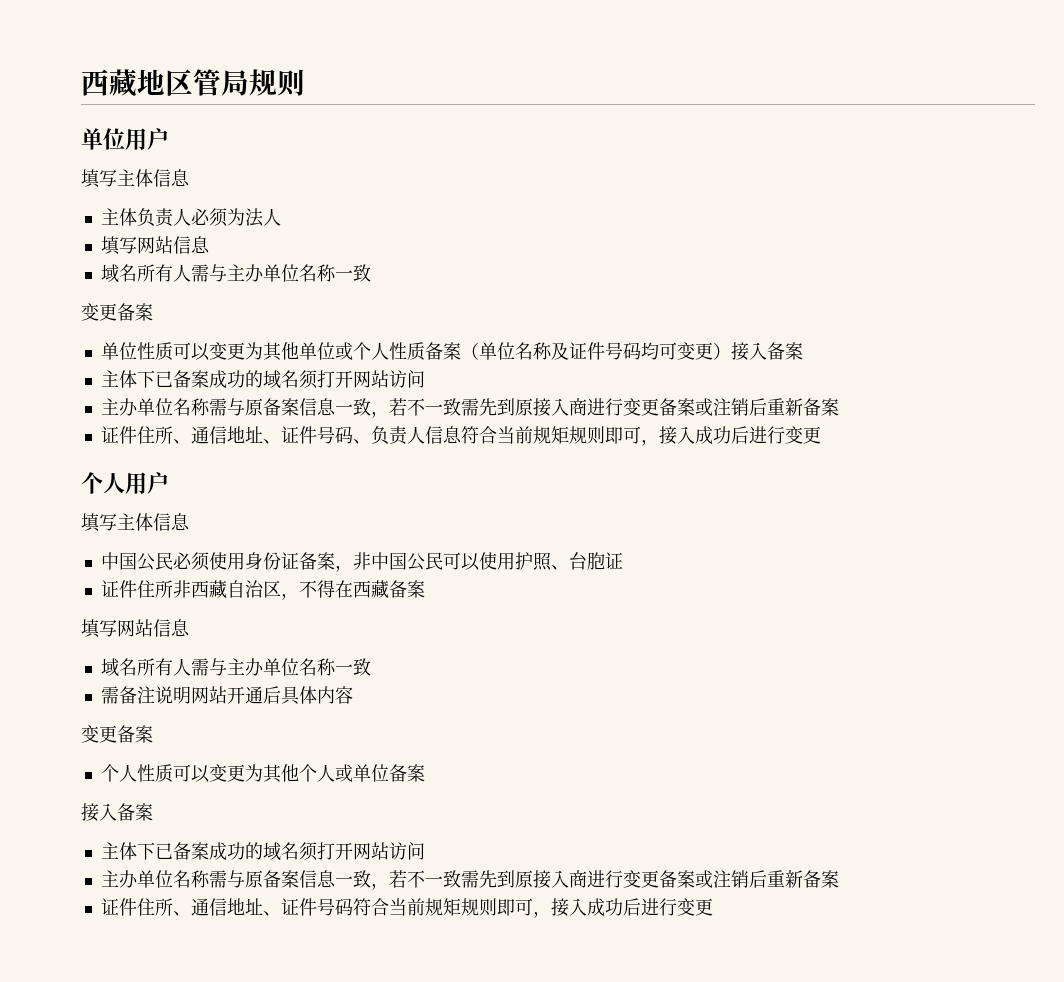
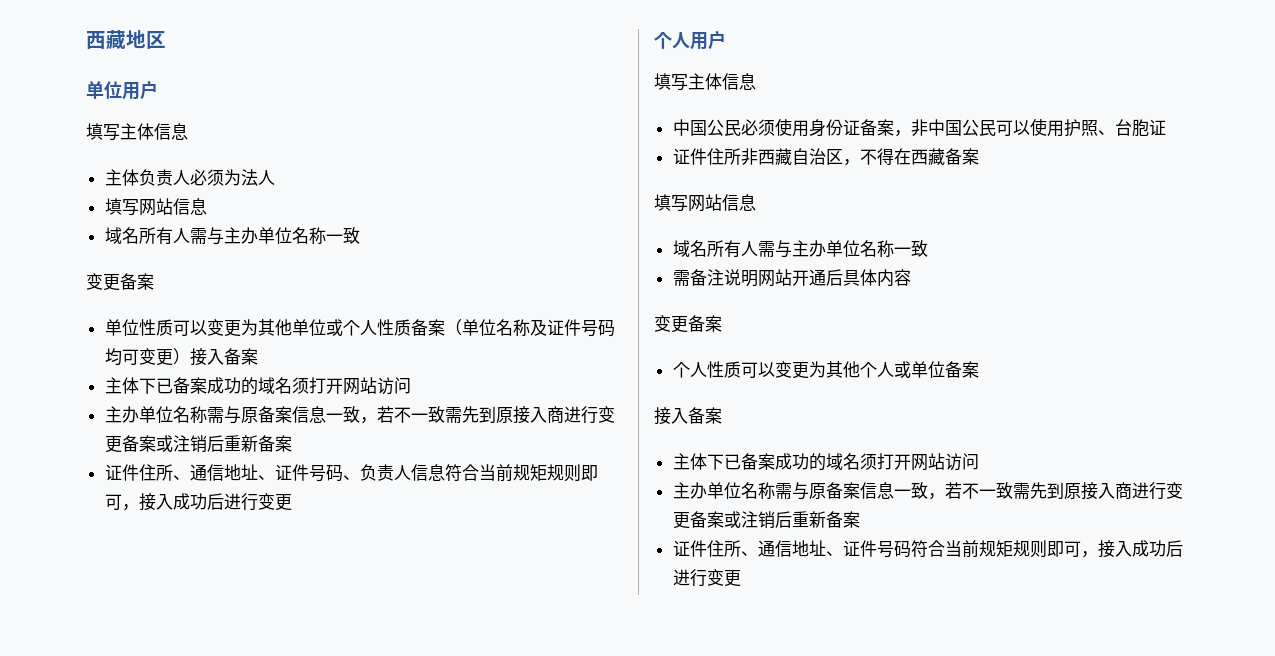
[193,69,305,97] 管局规则 -> (166, 40) none

